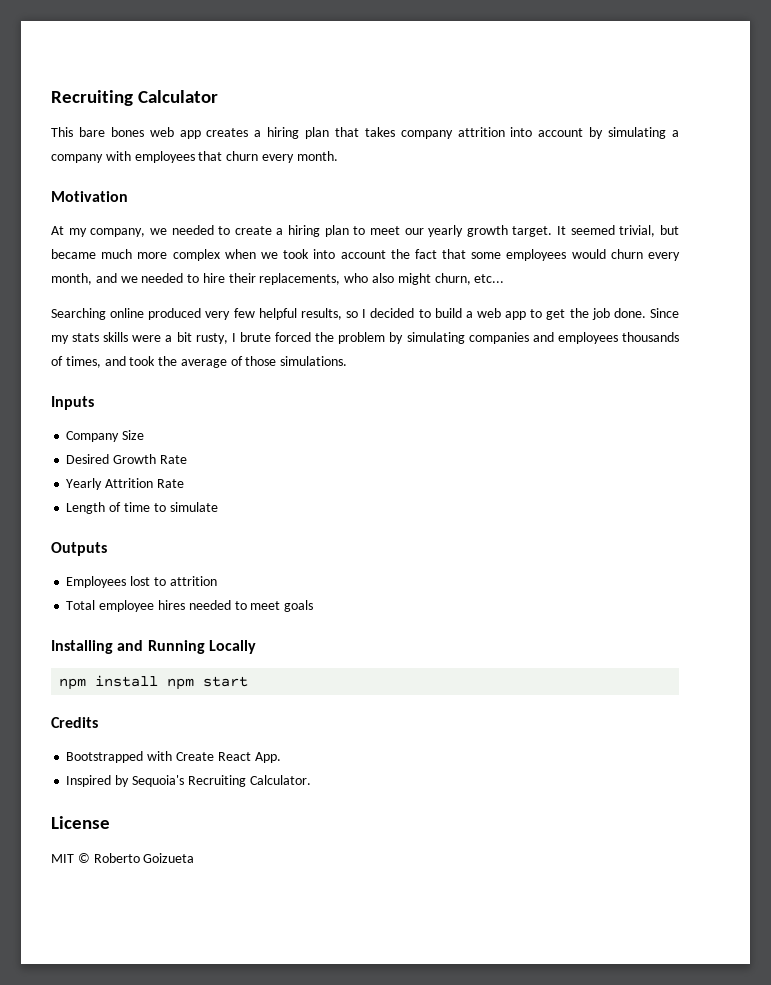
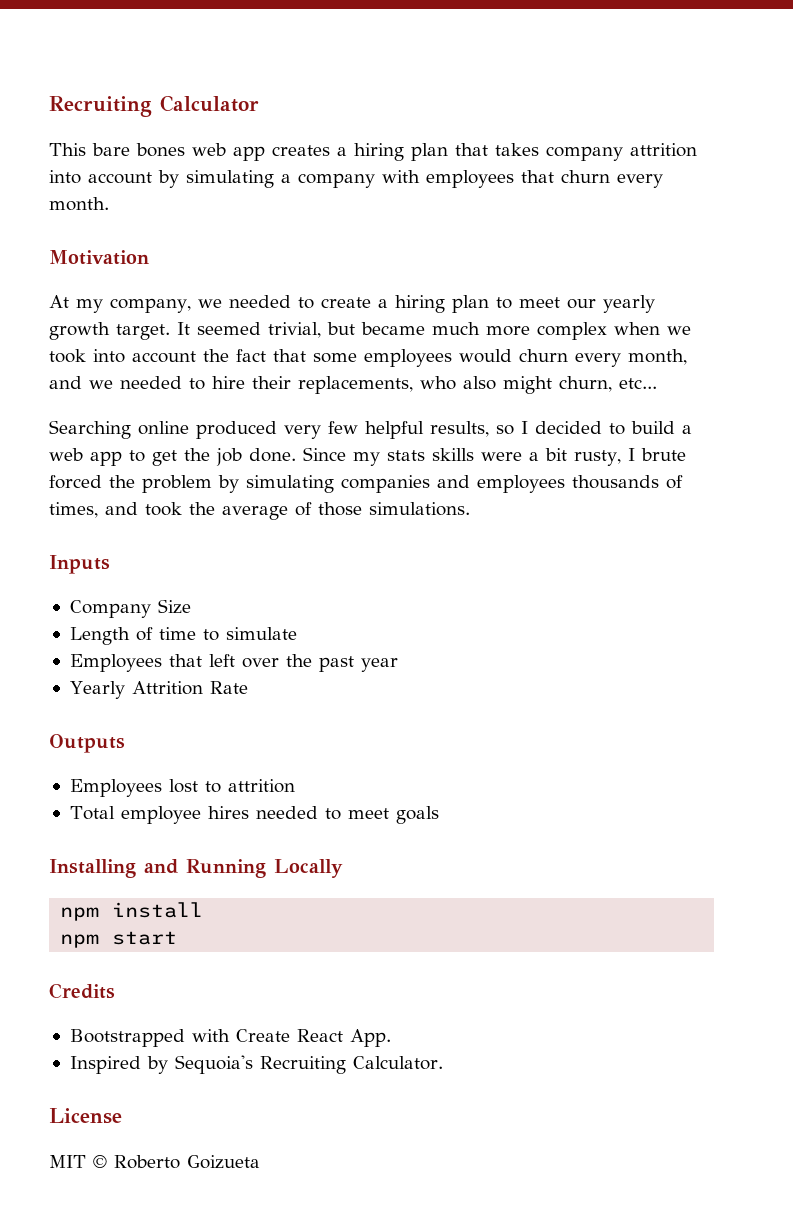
[66,454,187,464] [66,478,184,490] // Desired Growth Rate // Yearly Attrition Rate -> (191, 606) none
(218, 507) none -> [69,654,398,672] [69,681,248,699] // Employees that left over the past year // Yearly Attrition Rate
(159, 681) none -> (204, 910) //

